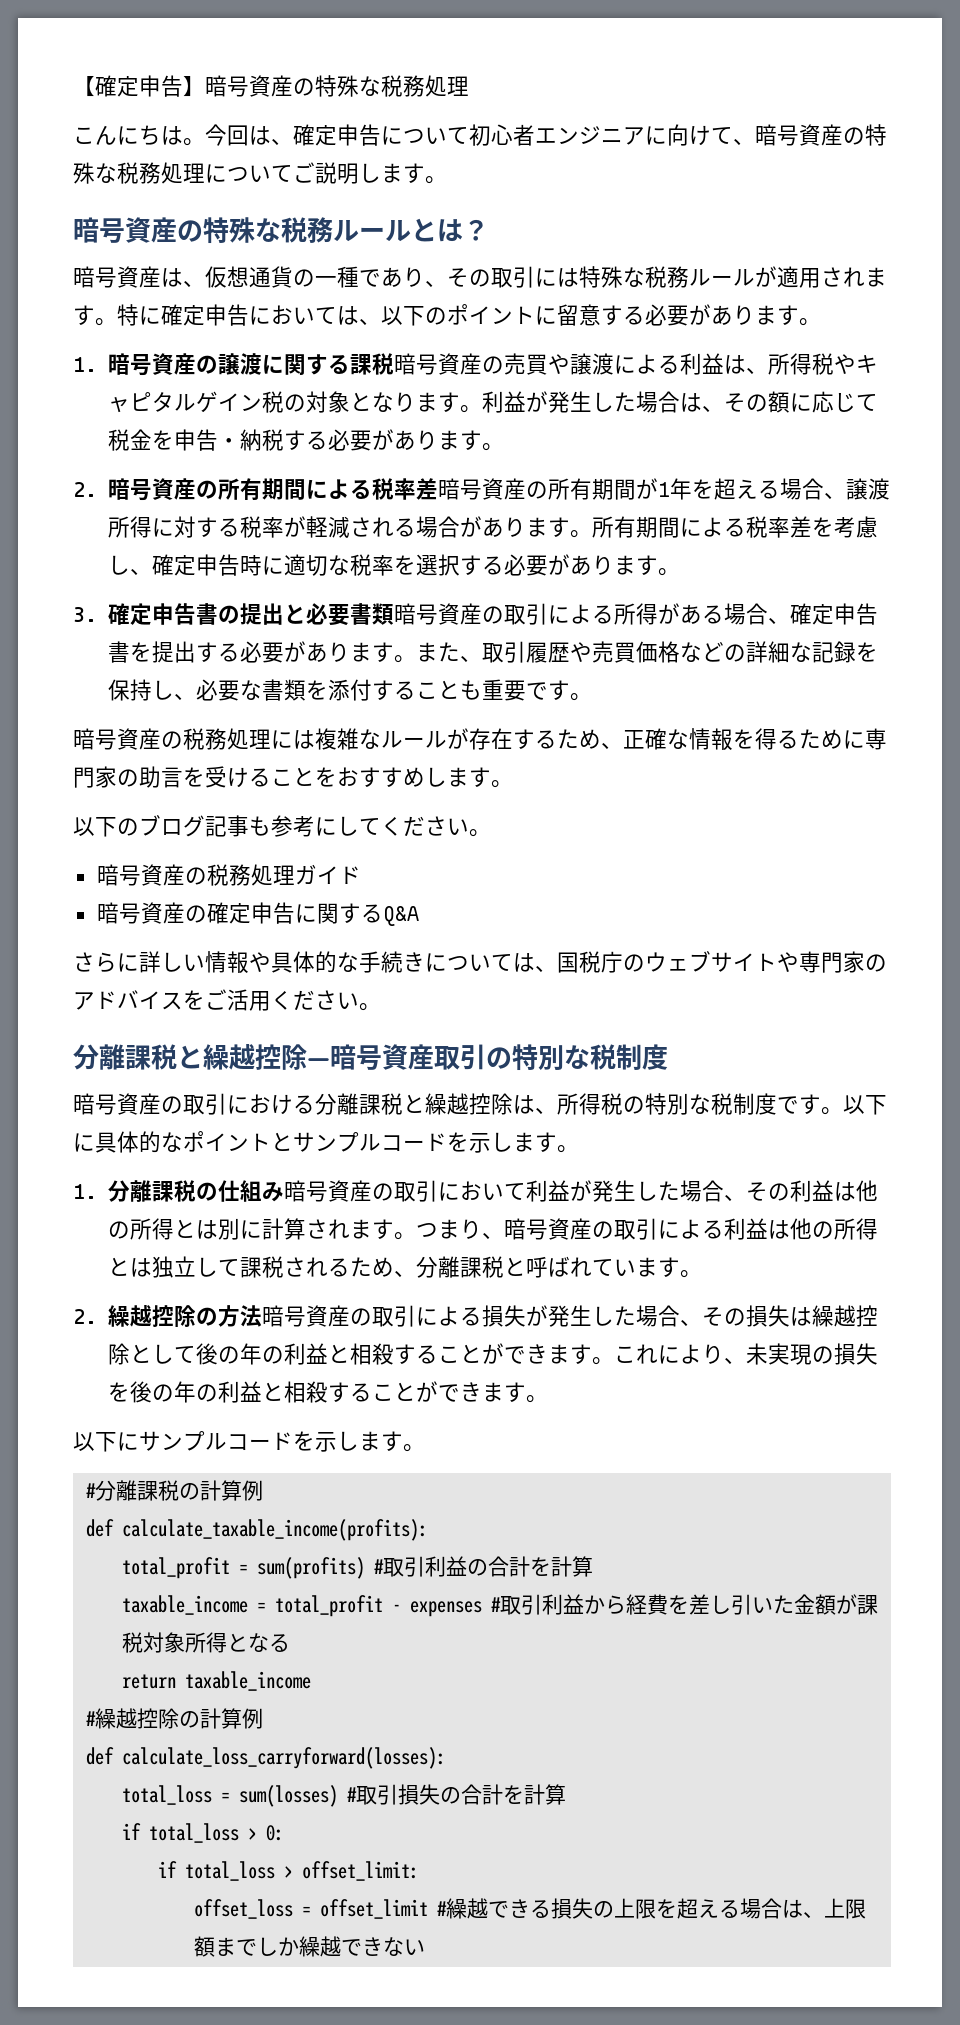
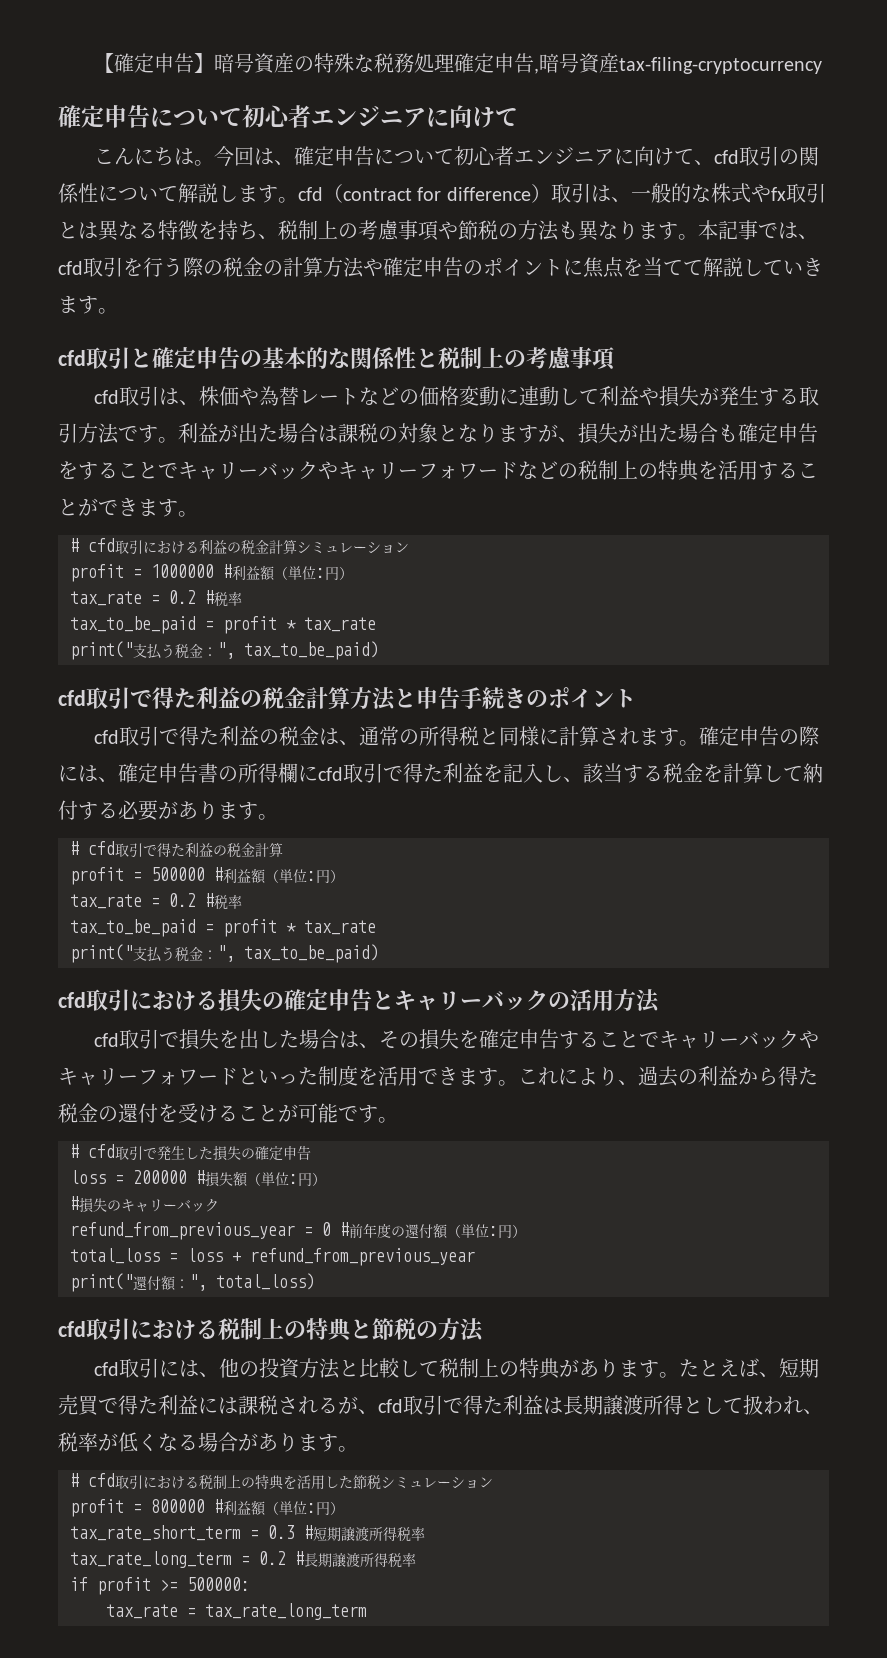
(469, 86) none -> [453,53,822,74] [58,105,518,128] 確定申告,暗号資産tax-filing-cryptocurrency // 確定申告について初心者エンジニアに向けて
[755,124,887,146] [73,162,447,184] [73,217,489,244] [73,266,887,288] [73,304,821,326] [73,353,878,376] [107,391,878,413] [107,429,504,451] [73,478,890,501] [107,516,878,538] [107,554,680,576] [73,603,878,626] [107,641,878,663] [107,679,592,701] [73,728,887,751] [73,766,513,788] [73,815,491,837] [96,864,361,886] [96,902,419,926] [73,951,887,974] [73,989,381,1011] [73,1044,668,1071] [73,1093,887,1115] [73,1131,579,1153] [73,1180,878,1202] [107,1218,878,1240] [107,1256,702,1278] [73,1305,878,1327] [107,1343,504,1365] 暗号資産の特殊な税務処理についてご説明します。 // 暗号資産の特殊な税務ルールとは？ // 暗号資産は、仮想通貨の一種であり、その取引には特殊な税務ルールが適用されます。特に確定申告においては、以下のポイントに留意する必要があります。 // 1.暗号資産の譲渡に関する課税暗号資産の売買や譲渡による利益は、所得税やキャピタルゲイン税の対象となります。利益が発生した場合は、その額に応じて税金を申告・納税する必要があります。 // 2.暗号資産の所有期間による税率差暗号資産の所有期間が1年を超える場合、譲渡所得に対する税率が軽減される場合があります。所有期間による税率差を考慮し、確定申告時に適切な税率を選択する必要があります。 // 3.確定申告書の提出と必要書類暗号資産の取引による所得がある場合、確定申告書を提出する必要があります。また、取引履歴や売買価格などの詳細な記録を保持し、必要な書類を添付することも重要です。 // 暗号資産の税務処理には複雑なルールが存在するため、正確な情報を得るために専門家の助言を受けることをおすすめします。 // 以下のブログ記事も参考にしてください。 // 暗号資産の税務処理ガイド // 暗号資産の確定申告に関するQ&A // さらに詳しい情報や具体的な手続きについては、国税庁のウェブサイトや専門家のアドバイスをご活用ください。 // 分離課税と繰越控除―暗号資産取引の特別な税制度 // 暗号資産の取引における分離課税と繰越控除は、所得税の特別な税制度です。以下に具体的なポイントとサンプルコードを示します。 // 1.分離課税の仕組み暗号資産の取引において利益が発生した場合、その利益は他の所得とは別に計算されます。つまり、暗号資産の取引による利益は他の所得とは独立して課税されるため、分離課税と呼ばれています。 // 2.繰越控除の方法暗号資産の取引による損失が発生した場合、その損失は繰越控除として後の年の利益と相殺することが -> [713,146,819,166] [58,183,826,203] [58,220,818,241] [58,257,823,278] [58,296,118,314] [58,346,615,370] [93,386,819,407] [58,423,818,444] [58,460,818,481] [58,498,198,517] [70,538,409,555] [70,564,353,582] [70,590,242,607] [70,616,376,634] [70,641,379,660] [58,686,636,711] [93,726,819,746] [58,763,823,784] [58,800,278,821] [70,841,283,858] [70,867,344,885] [70,893,242,910] [70,919,376,937] [70,944,379,963] [58,989,660,1013] [93,1029,819,1050] [58,1065,418,1086] cfd取引の関係性について解説します。cfd（contract for difference）取引は、一般的な株式やfx取引とは異なる特徴を持ち、税制上の考慮事項や節税の方法も異なります。本記事では、cfd取引を行う際の税金の計算方法や確定申告のポイントに焦点を当てて解説していきます。 // cfd取引と確定申告の基本的な関係性と税制上の考慮事項 // cfd取引は、株価や為替レートなどの価格変動に連動して利益や損失が発生する取引方法です。利益が出た場合は課税の対象となりますが、損失が出た場合も確定申告をすることでキャリーバックやキャリーフォワードなどの税制上の特典を活用することができます。 // # cfd取引における利益の税金計算シミュレーション // profit = 1000000 #利益額（単位:円） // tax_rate = 0.2 #税率 // tax_to_be_paid = profit * tax_rate // print("支払う税金：", tax_to_be_paid) // cfd取引で得た利益の税金計算方法と申告手続きのポイント // cfd取引で得た利益の税金は、通常の所得税と同様に計算されます。確定申告の際には、確定申告書の所得欄にcfd取引で得た利益を記入し、該当する税金を計算して納付する必要があります。 // # cfd取引で得た利益の税金計算 // profit = 500000 #利益額（単位:円） // tax_rate = 0.2 #税率 // tax_to_be_paid = profit * tax_rate // print("支払う税金：", tax_to_be_paid) // cfd取引における損失の確定申告とキャリーバックの活用方法 // cfd取引で損失を出した場合は、その損失を確定申告することでキャリーバックやキャリーフォワードといった制度を活用
[745,1343,878,1365] [107,1381,548,1403] [73,1431,425,1452] [85,1480,263,1501] [85,1519,428,1541] [121,1556,593,1579] [121,1594,878,1617] [121,1632,290,1653] [121,1671,311,1691] [85,1708,263,1729] [85,1747,446,1769] [121,1784,566,1807] [121,1823,284,1843] [157,1861,419,1881] [193,1898,866,1919] [193,1936,425,1957] 未実現の損失を後の年の利益と相殺することができます。 // 以下にサンプルコードを示します。 // #分離課税の計算例 // def calculate_taxable_income(profits): // total_profit = sum(profits) #取引利益の合計を計算 // taxable_income = total_profit - expenses #取引利益から経費を差し引いた金額が課税対象所得となる // return taxable_income // #繰越控除の計算例 // def calculate_loss_carryforward(losses): // total_loss = sum(losses) #取引損失の合計を計算 // if total_loss > 0: // if total_loss > offset_limit: // offset_loss = offset_limit #繰越できる損失の上限を超える場合は、上限額までしか繰越できない -> [638,1066,818,1087] [58,1103,398,1123] [70,1144,311,1161] [70,1170,326,1187] [70,1196,219,1213] [70,1222,526,1240] [70,1248,475,1266] [70,1273,315,1292] [58,1318,484,1342] [93,1358,819,1379] [58,1395,823,1416] [58,1432,358,1452] [70,1473,493,1490] [70,1499,344,1517] [70,1525,425,1542] [70,1551,416,1568] [70,1577,250,1595] [106,1603,367,1620] 過去の利益から得た税金の還付を受けることが可能です。 // # cfd取引で発生した損失の確定申告 // loss = 200000 #損失額（単位:円） // #損失のキャリーバック // refund_from_previous_year = 0 #前年度の還付額（単位:円） // total_loss = loss + refund_from_previous_year // print("還付額：", total_loss) // cfd取引における税制上の特典と節税の方法 // cfd取引には、他の投資方法と比較して税制上の特典があります。たとえば、短期売買で得た利益には課税されるが、cfd取引で得た利益は長期譲渡所得として扱われ、税率が低くなる場合があります。 // # cfd取引における税制上の特典を活用した節税シミュレーション // profit = 800000 #利益額（単位:円） // tax_rate_short_term = 0.3 #短期譲渡所得税率 // tax_rate_long_term = 0.2 #長期譲渡所得税率 // if profit >= 500000: // tax_rate = tax_rate_long_term

